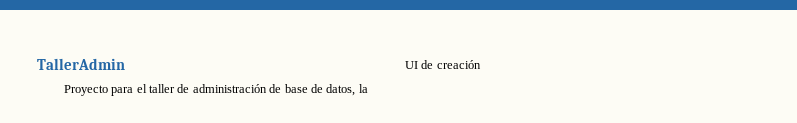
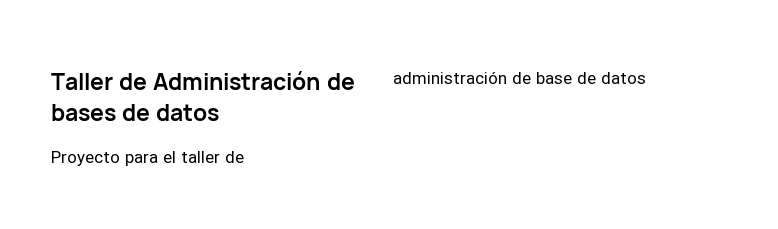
[37,58,125,70] TallerAdmin -> [51,71,355,90] [51,104,220,121] Taller de Administración de bases de datos
[326,84,368,96] [405,60,481,69] datos, la UI de creación -> [601,72,646,84] datos

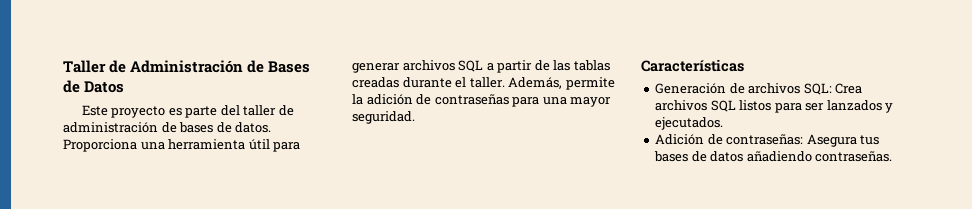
[51,104,220,121] [51,151,244,166] [393,71,646,84] bases de datos // Proyecto para el taller de administración de base de datos -> [268,61,311,73] [63,80,125,93] [81,105,294,118] [63,122,272,133] [63,139,301,152] [352,60,610,73] [352,77,615,90] [352,94,612,107] [352,111,415,124] [641,59,744,72] [655,83,863,95] [655,100,894,113] [655,117,724,130] [655,134,880,147] [654,151,893,162] Bases de Datos // Este proyecto es parte del taller de administración de bases de datos. Proporciona una herramienta útil para generar archivos SQL a partir de las tablas creadas durante el taller. Además, permite la adición de contraseñas para una mayor seguridad. // Características // Generación de archivos SQL: Crea archivos SQL listos para ser lanzados y ejecutados. // Adición de contraseñas: Asegura tus bases de datos añadiendo contraseñas.

